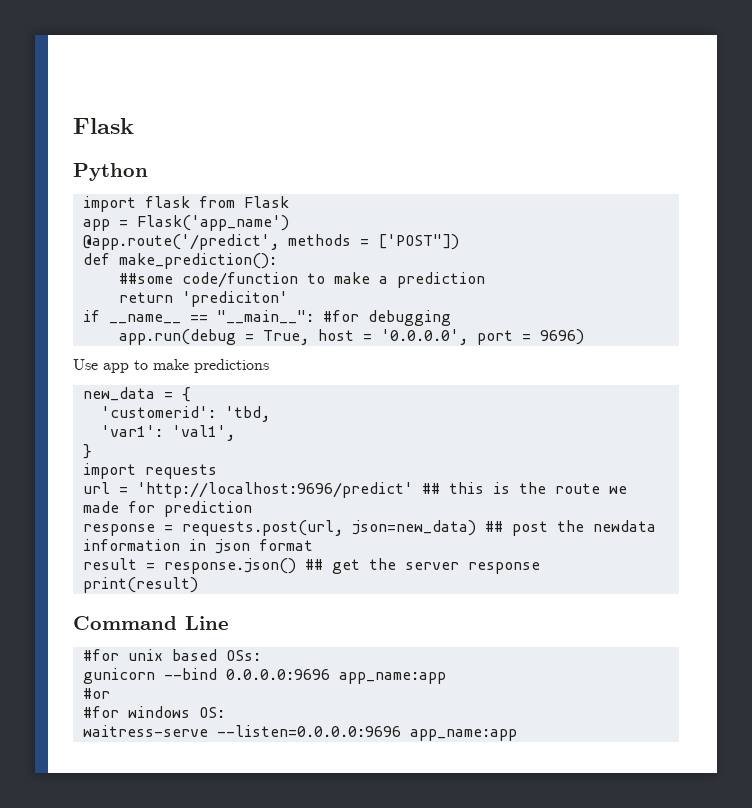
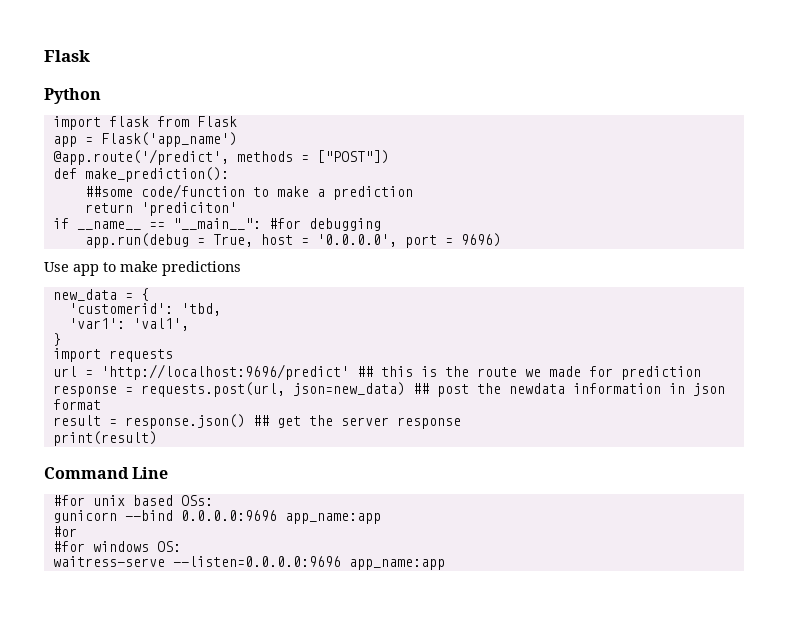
[377,234,459,250] ['POST"]) -> [316,150,389,164] ["POST"])

